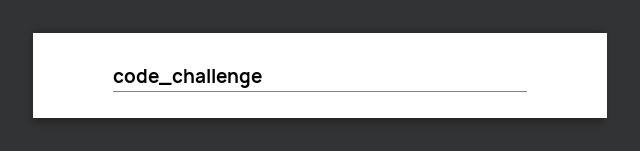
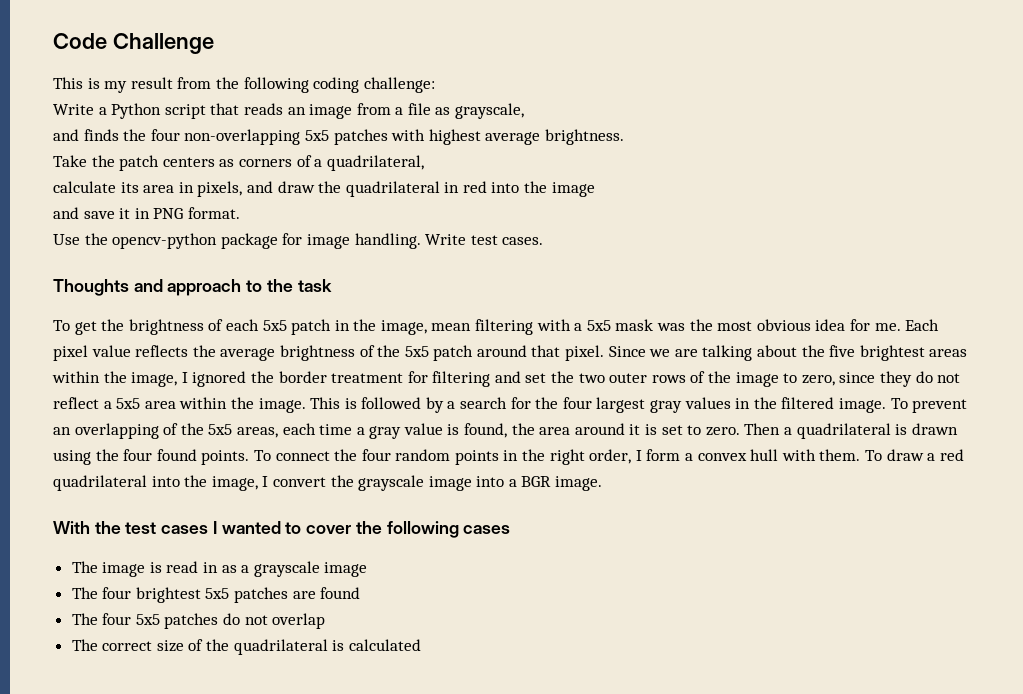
[113,69,262,88] code_challenge -> [53,33,214,54] [53,77,435,93] [53,103,525,119] [53,129,624,145] [53,155,424,171] [53,181,595,197] [53,207,240,219] [53,233,544,249] [53,279,332,296] [53,319,940,335] [53,345,968,361] [52,371,961,387] [53,397,968,413] [53,423,958,439] [53,449,964,465] [53,475,603,491] [53,521,511,538] [71,561,368,577] [71,587,361,603] [71,613,326,629] [71,639,421,655] Code Challenge // This is my result from the following coding challenge: // Write a Python script that reads an image from a file as grayscale, // and finds the four non-overlapping 5x5 patches with highest average brightness. // Take the patch centers as corners of a quadrilateral, // calculate its area in pixels, and draw the quadrilateral in red into the image // and save it in PNG format. // Use the opencv-python package for image handling. Write test cases. // Thoughts and approach to the task // To get the brightness of each 5x5 patch in the image, mean filtering with a 5x5 mask was the most obvious idea for me. Each pixel value reflects the average brightness of the 5x5 patch around that pixel. Since we are talking about the five brightest areas within the image, I ignored the border treatment for filtering and set the two outer rows of the image to zero, since they do not reflect a 5x5 area within the image. This is followed by a search for the four largest gray values in the filtered image. To prevent an overlapping of the 5x5 areas, each time a gray value is found, the area around it is set to zero. Then a quadrilateral is drawn using the four found points. To connect the four random points in the right order, I form a convex hull with them. To draw a red quadrilateral into the image, I convert the grayscale image into a BGR image. // With the test cases I wanted to cover the following cases // The image is read in as a grayscale image // The four brightest 5x5 patches are found // The four 5x5 patches do not overlap // The correct size of the quadrilateral is calculated

